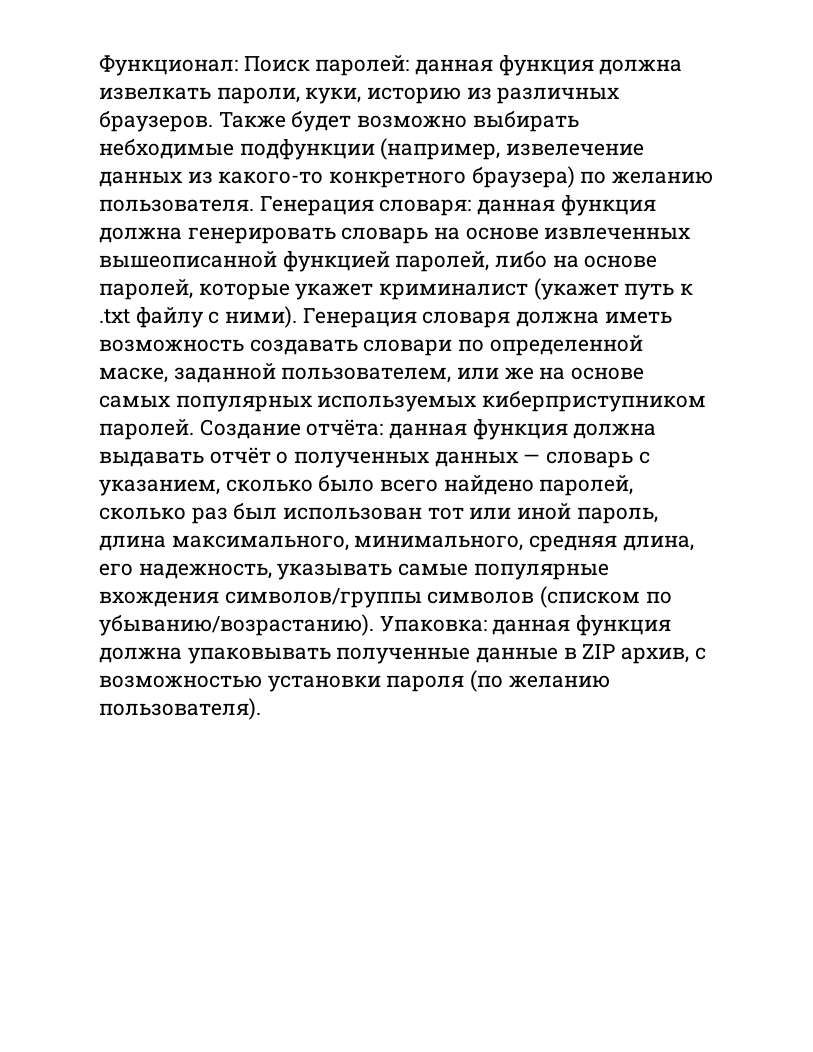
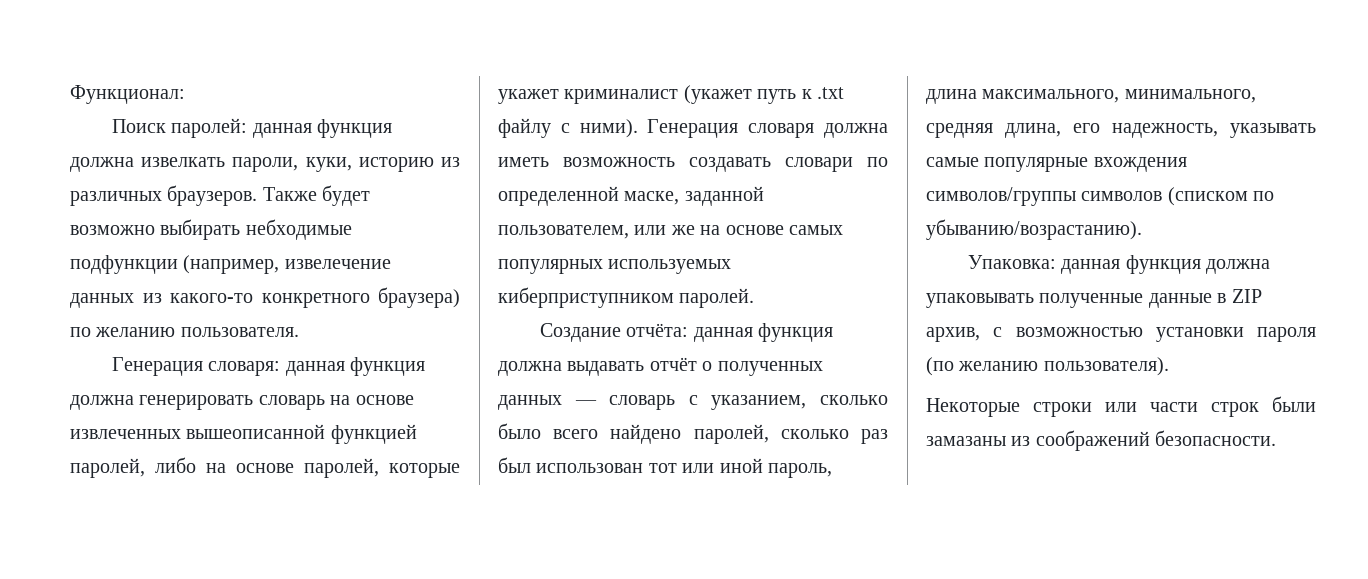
(238, 65) none -> (185, 94) //
(254, 205) none -> (299, 332) //
(194, 429) none -> (755, 298) //
(374, 625) none -> (1142, 229) //
(261, 709) none -> [926,396,1316,417] [926,430,1277,451] // Некоторые строки или части строк были замазаны из соображений безопасности.

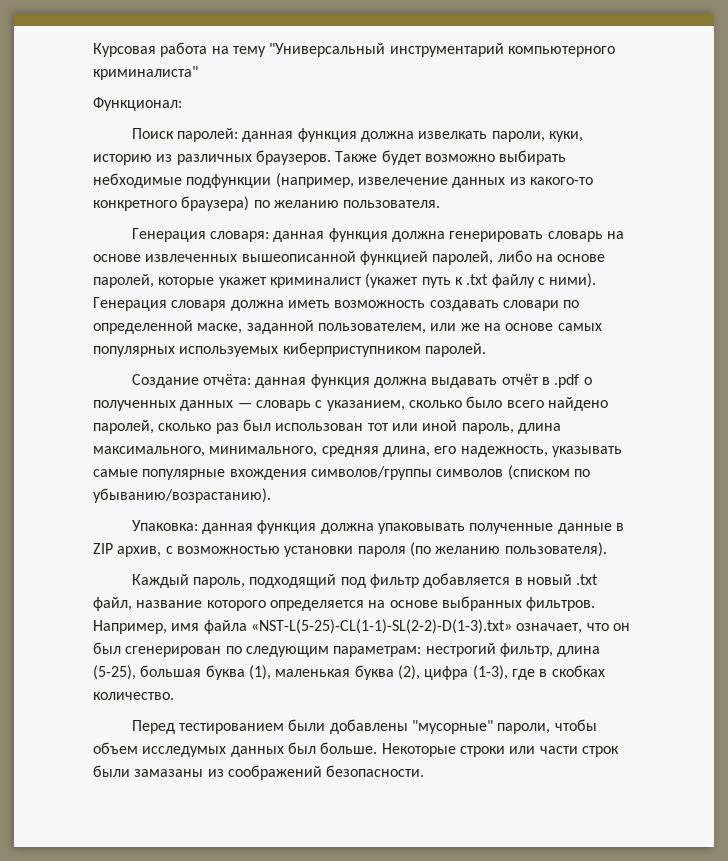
(70, 94) none -> [93,42,615,57] [93,66,198,80] Курсовая работа на тему "Универсальный инструментарий компьютерного криминалиста" //
(697, 364) none -> [542,374,580,388] в .pdf
(1169, 366) none -> [131,573,599,588] [93,596,596,611] [93,619,630,634] [93,642,601,657] [93,665,605,680] [93,692,174,700] [131,719,597,734] [93,742,378,757] Каждый пароль, подходящий под фильтр добавляется в новый .txt файл, название которого определяется на основе выбранных фильтров. Например, имя файла «NST-L(5-25)-CL(1-1)-SL(2-2)-D(1-3).txt» означает, что он был сгенерирован по следующим параметрам: нестрогий фильтр, длина (5-25), большая буква (1), маленькая буква (2), цифра (1-3), где в скобках количество. // Перед тестированием были добавлены "мусорные" пароли, чтобы объем исследумых данных был больше.

